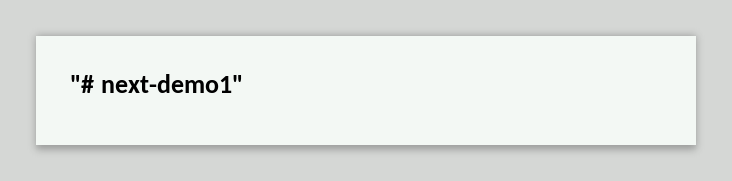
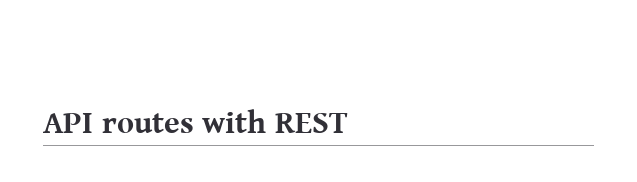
[70,74,244,93] "# next-demo1" -> [43,109,348,133] API routes with REST

